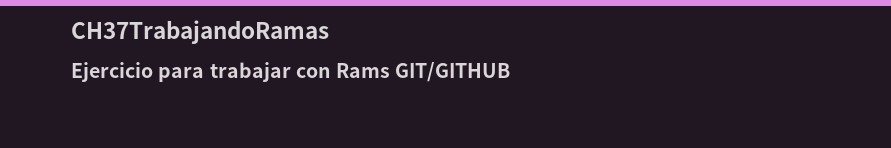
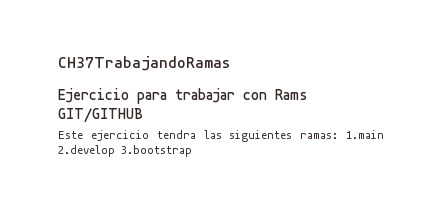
(511, 72) none -> [58,130,385,142] [58,145,192,157] // Este ejercicio tendra las siguientes ramas: 1.main 2.develop 3.bootstrap

